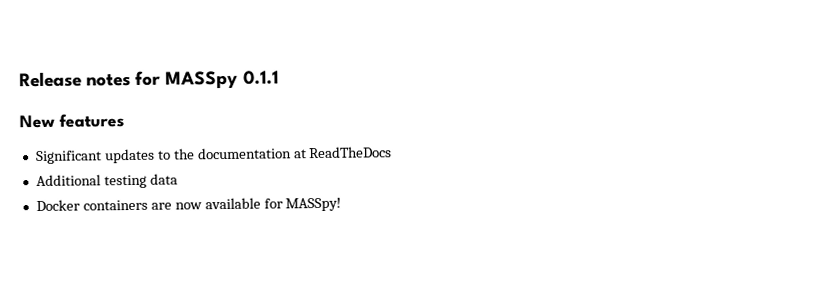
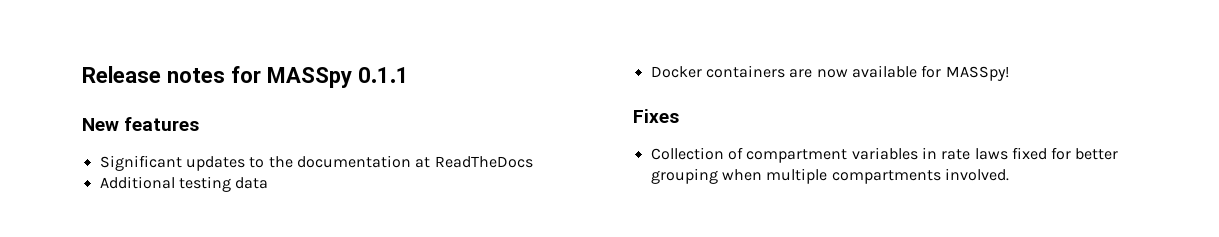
(342, 204) none -> [633,109,679,123] [650,147,1119,163] [650,168,1009,184] // Fixes // Collection of compartment variables in rate laws fixed for better grouping when multiple compartments involved.

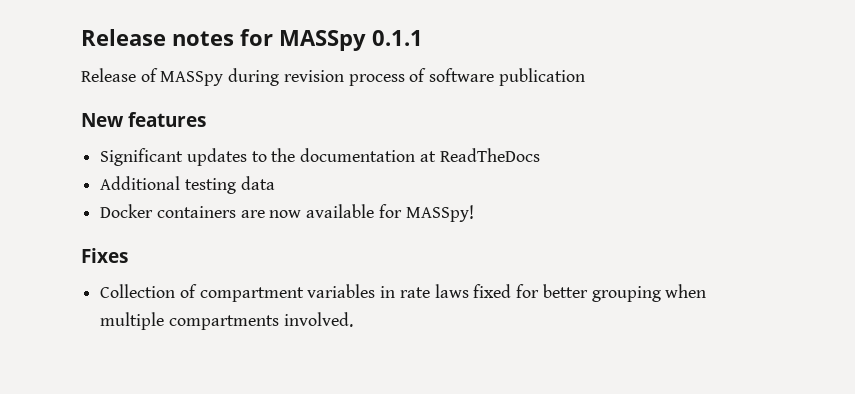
(409, 75) none -> [81,68,585,86] // Release of MASSpy during revision process of software publication

